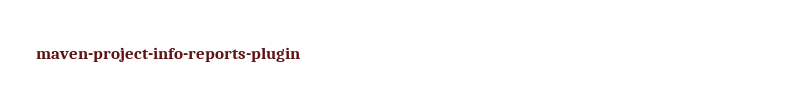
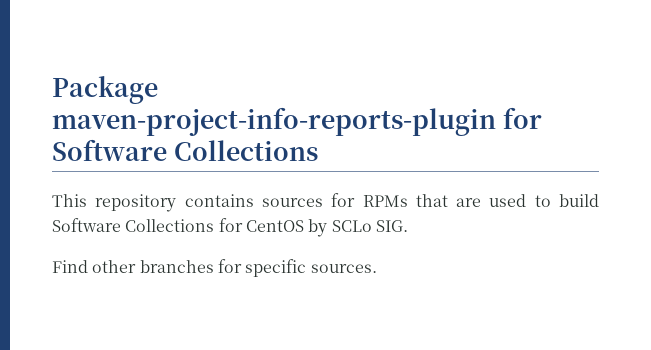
[36,47,300,62] maven-project-info-reports-plugin -> [52,76,158,104] [52,107,542,136] [52,139,318,161] [52,193,599,212] [52,218,408,237] [52,259,377,277] Package maven-project-info-reports-plugin for Software Collections // This repository contains sources for RPMs that are used to build Software Collections for CentOS by SCLo SIG. // Find other branches for specific sources.

